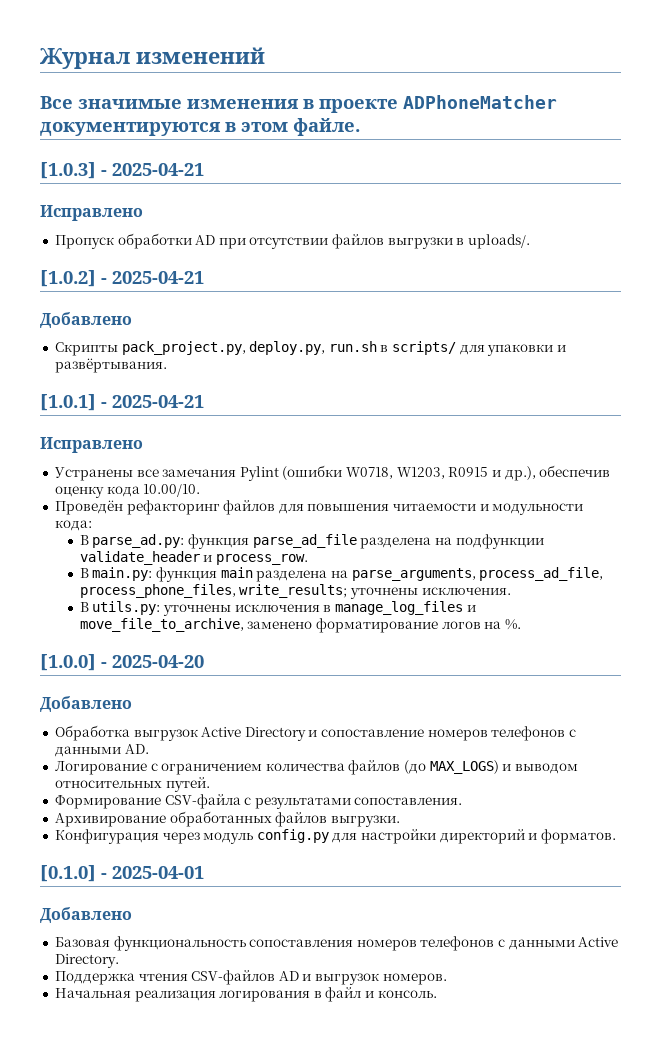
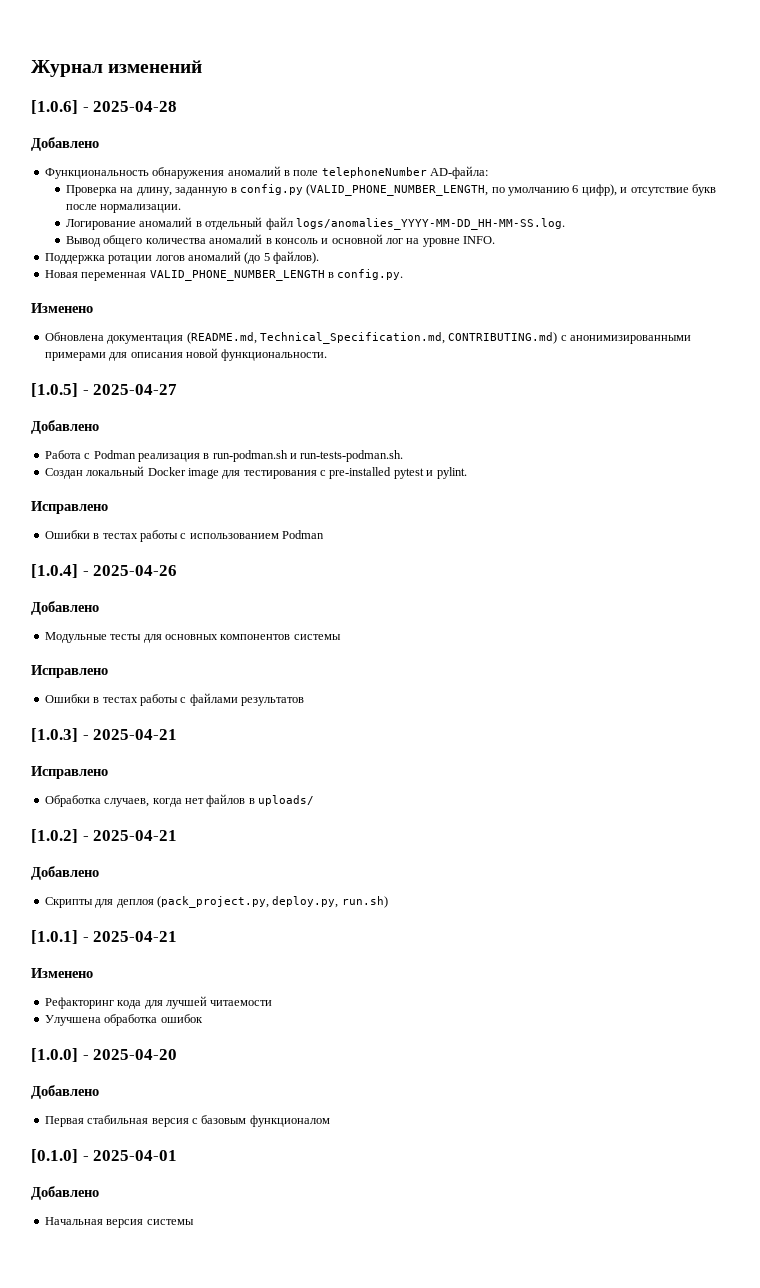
[40,95,557,113] [40,118,360,136] [40,162,204,179] [40,205,143,221] [54,233,531,249] Все значимые изменения в проекте ADPhoneMatcher документируются в этом файле. // [1.0.3] - 2025-04-21 // Исправлено // Пропуск обработки AD при отсутствии файлов выгрузки в uploads/. -> [31,100,178,114] [31,137,99,151] [44,166,488,179] [65,184,716,196] [65,204,182,213] [65,217,565,230] [65,234,496,247] [44,251,319,264] [44,269,404,281] [31,303,93,313] [44,332,691,344] [44,348,328,361] [31,383,178,397] [31,420,99,434] [44,450,404,462] [44,466,467,479] [31,501,108,514] [44,530,324,542] [31,564,178,578] [31,601,99,615] [44,632,341,643] [31,665,108,678] [44,693,304,706] [31,728,178,742] [31,766,108,779] [44,794,314,807] [1.0.6] - 2025-04-28 // Добавлено // Функциональность обнаружения аномалий в поле telephoneNumber AD-файла: // Проверка на длину, заданную в config.py (VALID_PHONE_NUMBER_LENGTH, по умолчанию 6 цифр), и отсутствие букв после нормализации. // Логирование аномалий в отдельный файл logs/anomalies_YYYY-MM-DD_HH-MM-SS.log. // Вывод общего количества аномалий в консоль и основной лог на уровне INFO. // Поддержка ротации логов аномалий (до 5 файлов). // Новая переменная VALID_PHONE_NUMBER_LENGTH в config.py. // Изменено // Обновлена документация (README.md, Technical_Specification.md, CONTRIBUTING.md) с анонимизированными примерами для описания новой функциональности. // [1.0.5] - 2025-04-27 // Добавлено // Работа с Podman реализация в run-podman.sh и run-tests-podman.sh. // Создан локальный Docker image для тестирования с pre-installed pytest и pylint. // Исправлено // Ошибки в тестах работы с использованием Podman // [1.0.4] - 2025-04-26 // Добавлено // Модульные тесты для основных компонентов системы // Исправлено // Ошибки в тестах работы с файлами результатов // [1.0.3] - 2025-04-21 // Исправлено // Обработка случаев, когда нет файлов в uploads/
[121,341,567,356] [54,358,167,373] [40,394,204,411] [40,437,143,453] [53,465,611,481] [54,484,201,498] [54,500,584,515] [54,520,92,531] [79,534,544,549] [79,551,309,565] [79,567,604,582] [79,584,511,599] [79,601,476,616] [79,618,522,633] [40,654,204,671] [40,696,132,712] [54,725,577,741] [54,744,149,757] [54,760,579,775] [54,777,210,792] [54,794,463,809] [54,811,400,827] [54,829,617,844] [40,865,204,882] [40,907,132,923] [54,936,619,951] [54,954,119,968] [54,970,447,985] [54,987,437,1002] pack_project.py, deploy.py, run.sh в scripts/ для упаковки и развёртывания. // [1.0.1] - 2025-04-21 // Исправлено // Устранены все замечания Pylint (ошибки W0718, W1203, R0915 и др.), обеспечив оценку кода 10.00/10. // Проведён рефакторинг файлов для повышения читаемости и модульности кода: // В parse_ad.py: функция parse_ad_file разделена на подфункции validate_header и process_row. // В main.py: функция main разделена на parse_arguments, process_ad_file, process_phone_files, write_results; уточнены исключения. // В utils.py: уточнены исключения в manage_log_files и move_file_to_archive, заменено форматирование логов на %. // [1.0.0] - 2025-04-20 // Добавлено // Обработка выгрузок Active Directory и сопоставление номеров телефонов с данными AD. // Логирование с ограничением количества файлов (до MAX_LOGS) и выводом относительных путей. // Формирование CSV-файла с результатами сопоставления. // Архивирование обработанных файлов выгрузки. // Конфигурация через модуль config.py для настройки директорий и форматов. // [0.1.0] - 2025-04-01 // Добавлено // Базовая функциональность сопоставления номеров телефонов с данными Active Directory. // Поддержка чтения CSV-файлов AD и выгрузок номеров. // Начальная реализация логирования в файл и консоль. -> [95,896,388,908] [31,930,178,944] [31,968,93,978] [44,996,273,1009] [44,1014,203,1026] [31,1048,178,1062] [31,1085,99,1099] [44,1115,330,1127] [31,1149,178,1163] [31,1186,99,1200] [44,1217,194,1228] для деплоя (pack_project.py, deploy.py, run.sh) // [1.0.1] - 2025-04-21 // Изменено // Рефакторинг кода для лучшей читаемости // Улучшена обработка ошибок // [1.0.0] - 2025-04-20 // Добавлено // Первая стабильная версия с базовым функционалом // [0.1.0] - 2025-04-01 // Добавлено // Начальная версия системы

